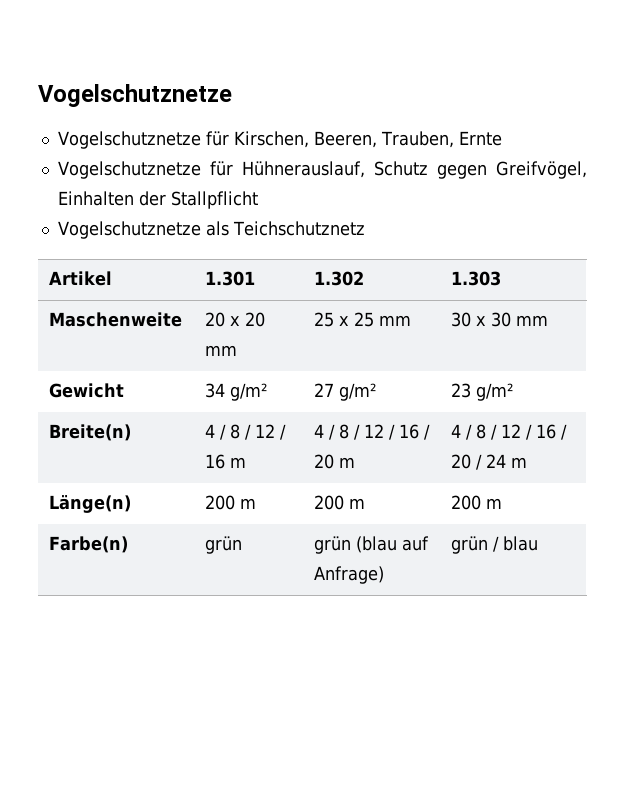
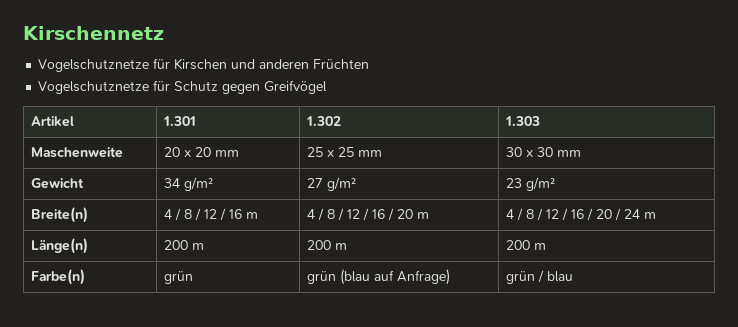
[38,84,232,107] [57,131,502,149] [57,161,365,179] Vogelschutznetze // Vogelschutznetze für Kirschen, Beeren, Trauben, Ernte // Vogelschutznetze für Hühnerauslauf, -> [23,26,164,40] [38,58,370,72] [38,80,171,94] Kirschennetz // Vogelschutznetze für Kirschen und anderen Früchten // Vogelschutznetze für
[496,161,588,179] [57,191,258,209] [57,221,365,239] Greifvögel, Einhalten der Stallpflicht // Vogelschutznetze als Teichschutznetz -> [264,80,328,94] Greifvögel

